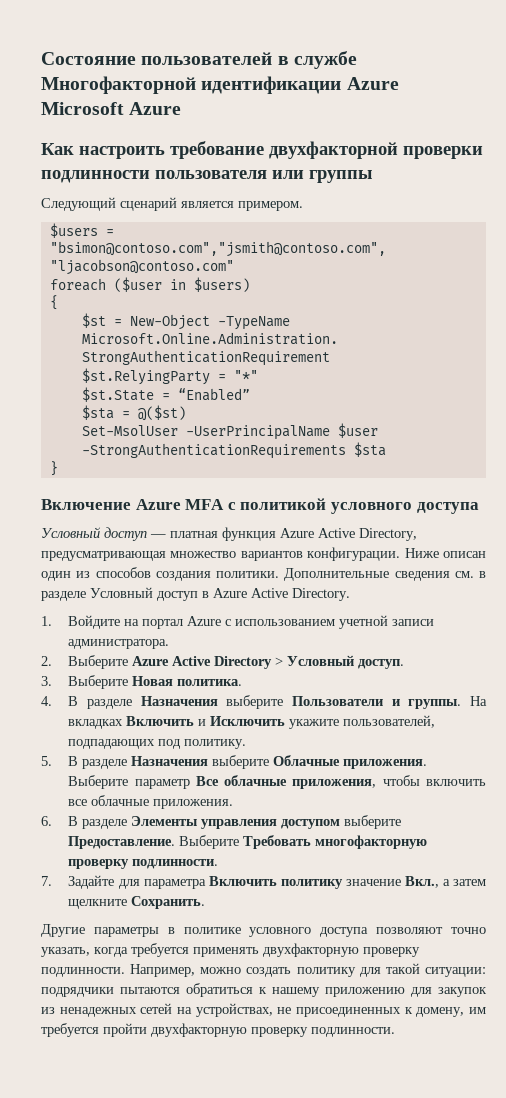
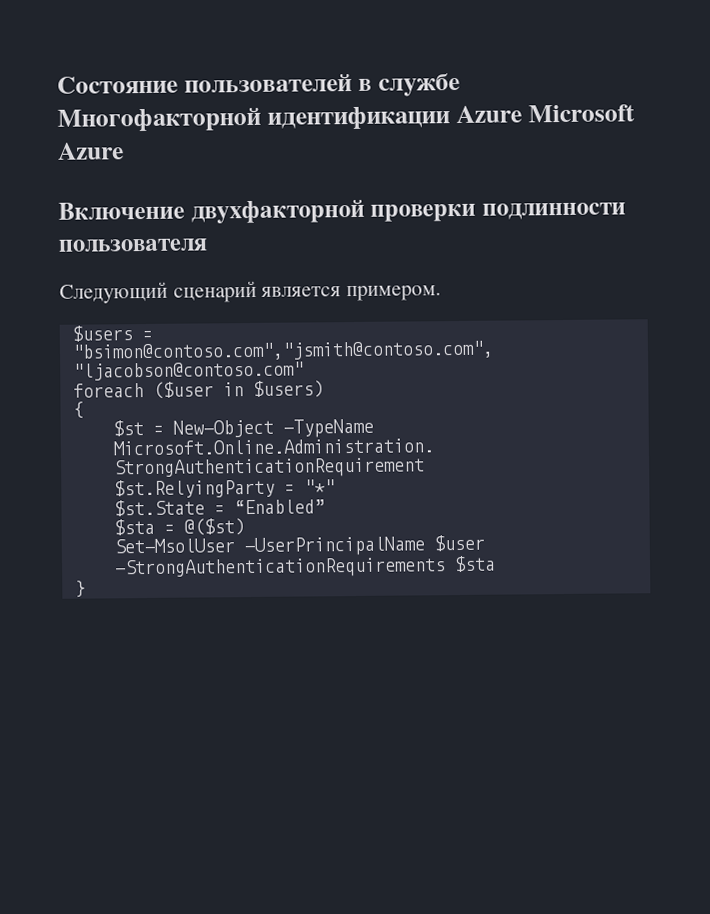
[41,141,264,159] Как настроить требование -> [58,201,185,220] Включение
[272,170,372,183] или группы -> (208, 245) none
[41,498,479,514] [41,527,417,541] [41,547,486,561] [41,567,486,581] [41,587,350,601] [41,615,435,629] [68,639,170,649] [41,655,405,669] [41,675,243,689] [41,695,487,709] [68,715,436,729] [68,739,247,749] [41,755,428,769] [68,775,486,789] [68,795,234,809] [41,815,402,829] [68,835,428,849] [68,859,219,869] [41,875,486,889] [68,896,206,909] [41,924,486,937] [41,943,420,957] [41,963,487,977] [41,983,487,997] [41,1003,487,1017] [41,1023,395,1037] // Включение Azure MFA с политикой условного доступа // Условный доступ — платная функция Azure Active Directory, предусматривающая множество вариантов конфигурации. Ниже описан один из способов создания политики. Дополнительные сведения см. в разделе Условный доступ в Azure Active Directory. // 1. Войдите на портал Azure с использованием учетной записи администратора. // 2. Выберите Azure Active Directory > Условный доступ. // 3. Выберите Новая политика. // 4. В разделе Назначения выберите Пользователи и группы. На вкладках Включить и Исключить укажите пользователей, подпадающих под политику. // 5. В разделе Назначения выберите Облачные приложения. Выберите параметр Все облачные приложения, чтобы включить все облачные приложения. // 6. В разделе Элементы управления доступом выберите Предоставление. Выберите Требовать многофакторную проверку подлинности. // 7. Задайте для параметра Включить политику значение Вкл., а затем щелкните Сохранить. // Другие параметры в политике условного доступа позволяют точно указать, когда требуется применять двухфакторную проверку подлинности. Например, можно создать политику для такой ситуации: подрядчики пытаются обратиться к нашему приложению для закупок из ненадежных сетей на устройствах, не присоединенных к домену, им требуется пройти двухфакторную проверку подлинности. -> (86, 589) none

